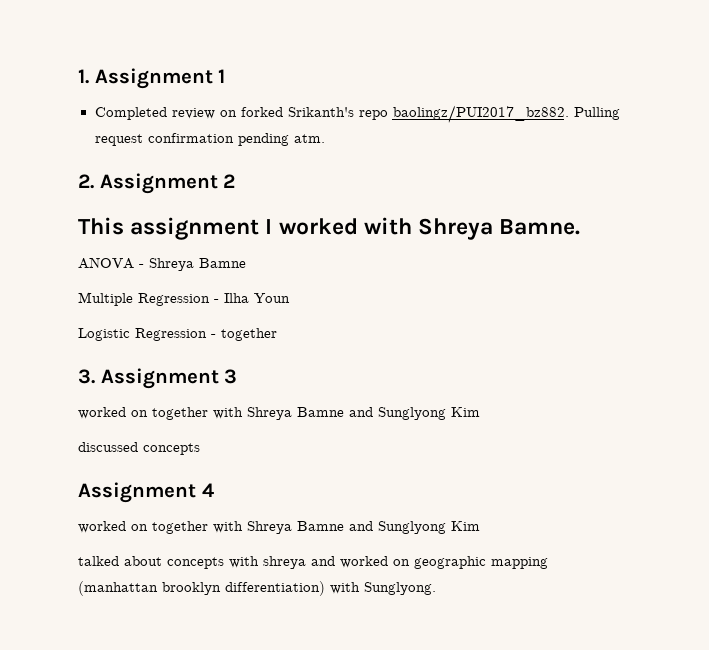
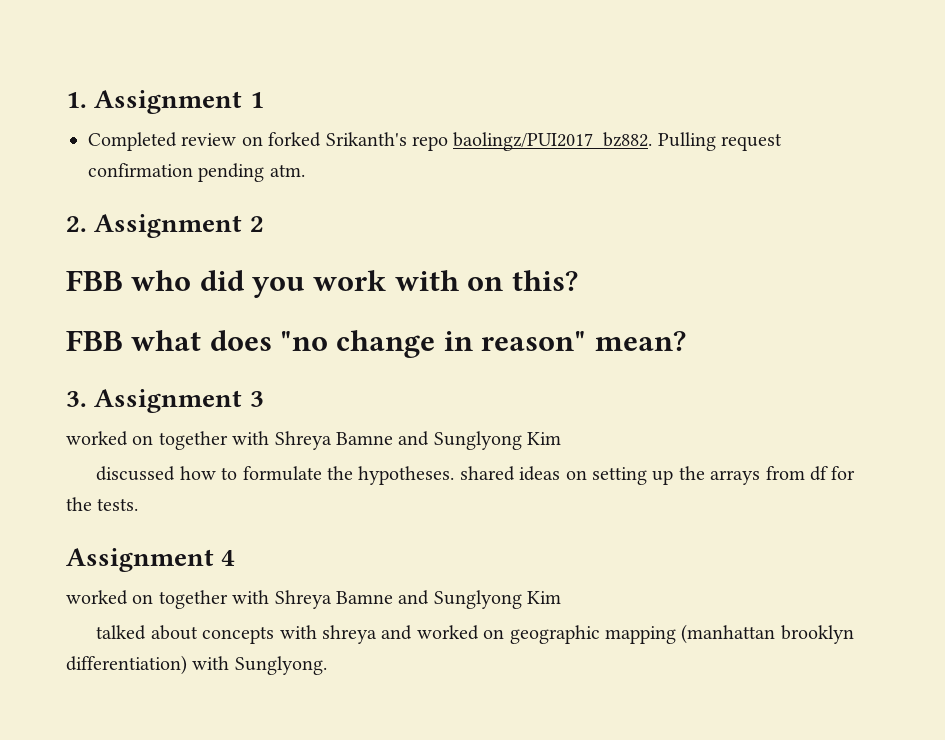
[78,217,581,240] [78,257,246,271] [78,292,290,306] [78,328,277,341] This assignment I worked with Shreya Bamne. // ANOVA - Shreya Bamne // Multiple Regression - Ilha Youn // Logistic Regression - together -> [66,270,578,298] [66,330,686,358] FBB who did you work with on this? // FBB what does "no change in reason" mean?
[143,443,200,455] concepts -> [179,466,856,485] [66,497,139,511] how to formulate the hypotheses. shared ideas on setting up the arrays from df for the tests.

